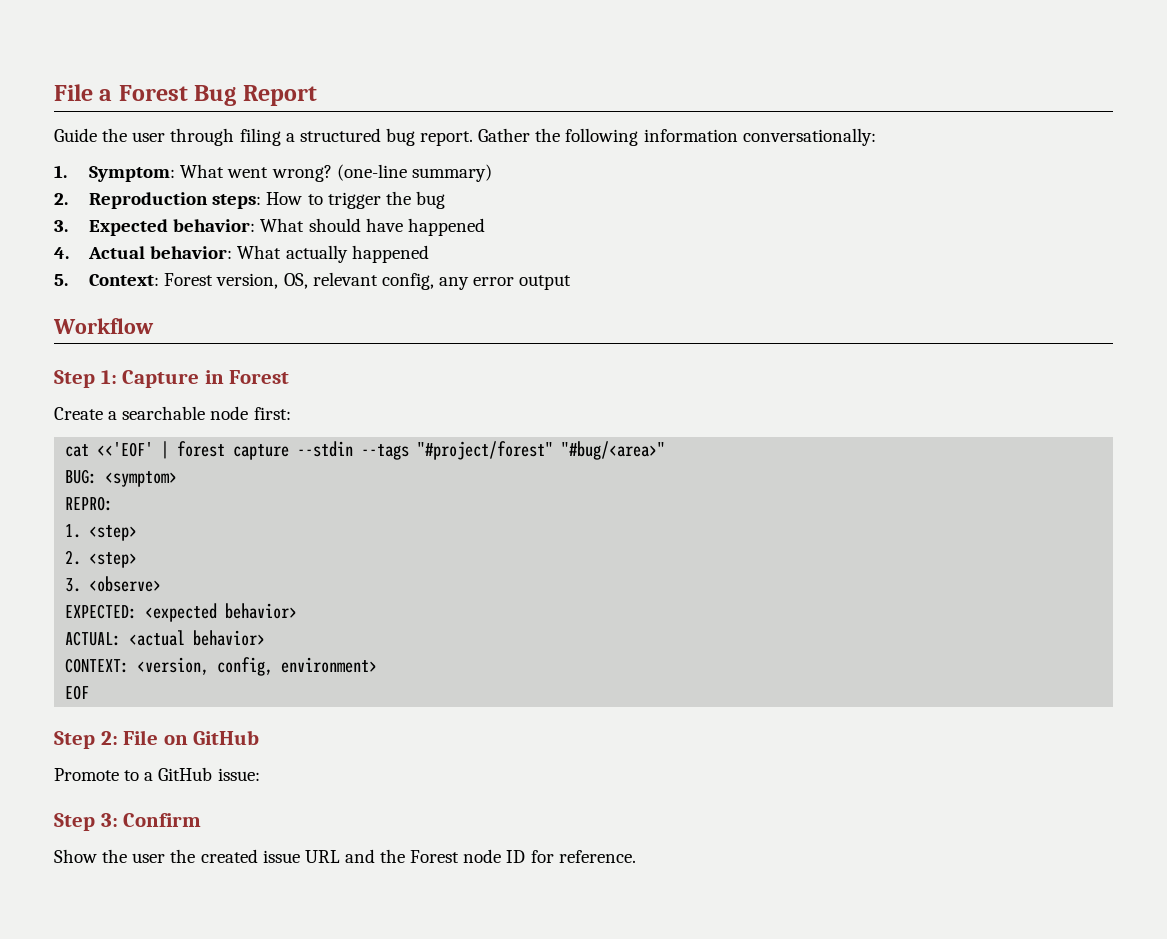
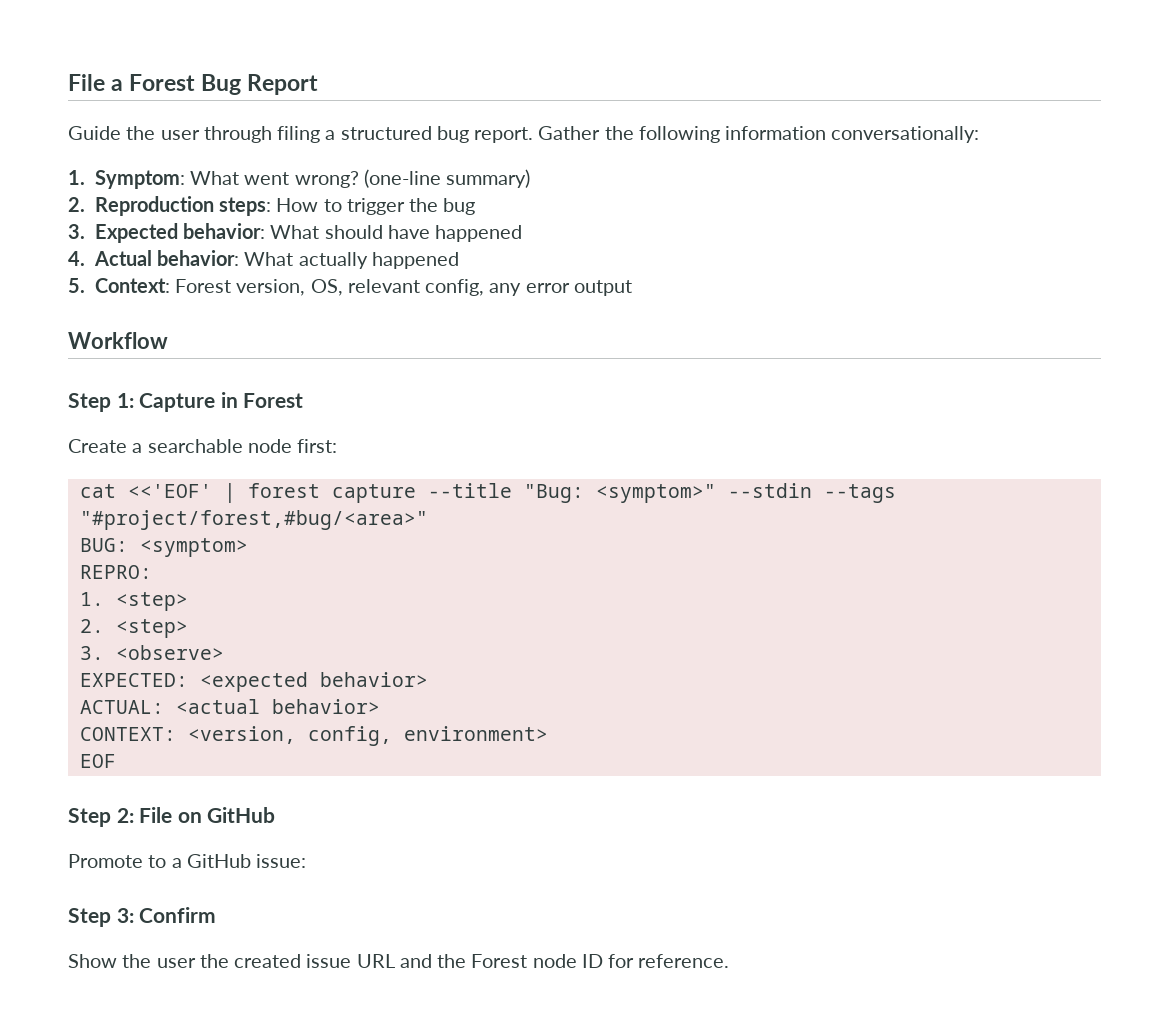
[297,441,666,460] --stdin --tags "#project/forest" "#bug/<area>" -> [427,483,896,503] [79,510,428,530] --title "Bug: <symptom>" --stdin --tags "#project/forest,#bug/<area>"

